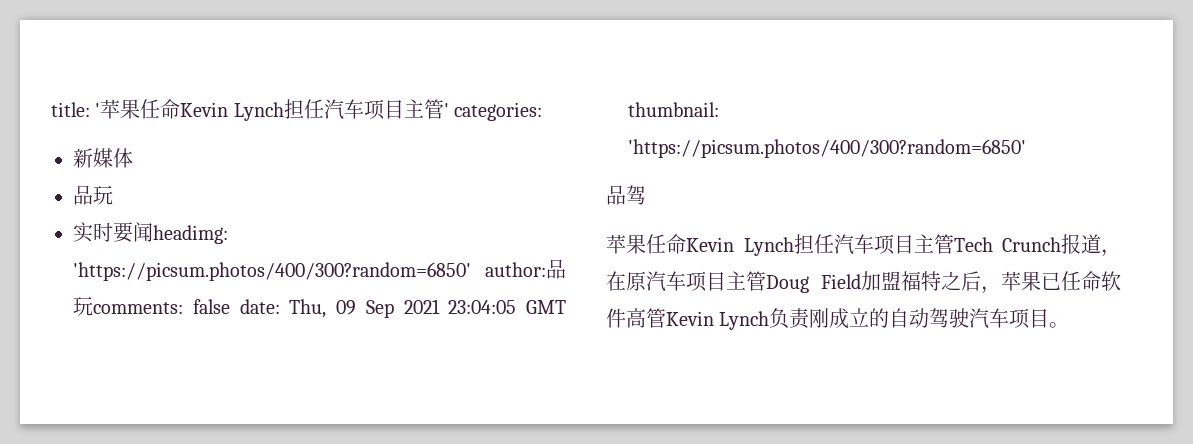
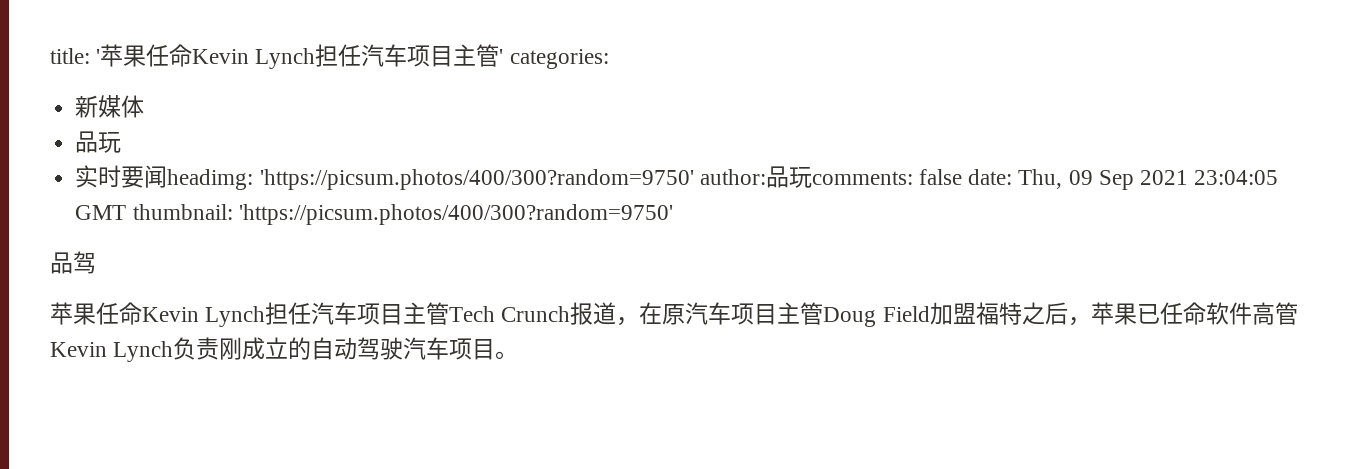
[73,262,471,281] 'https://picsum.photos/400/300?random=6850' -> [259,169,694,190] 'https://picsum.photos/400/300?random=9750'
[628,139,1026,158] 'https://picsum.photos/400/300?random=6850' -> [238,204,673,225] 'https://picsum.photos/400/300?random=9750'

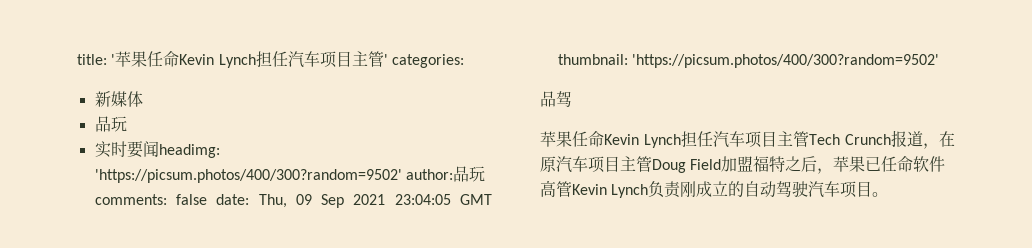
[259,169,694,190] 'https://picsum.photos/400/300?random=9750' -> [94,169,402,183] 'https://picsum.photos/400/300?random=9502'
[238,204,673,225] 'https://picsum.photos/400/300?random=9750' -> [631,54,939,68] 'https://picsum.photos/400/300?random=9502'

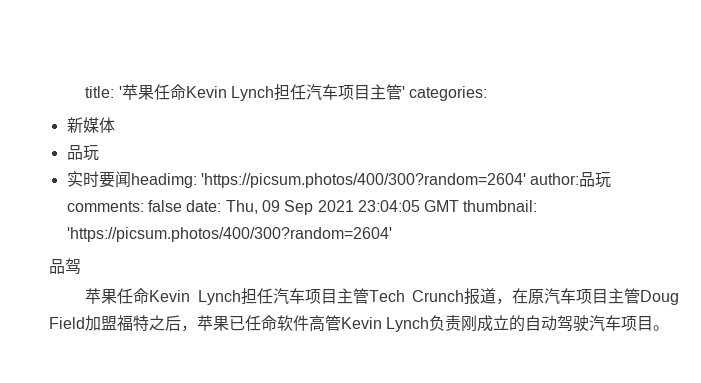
[94,169,402,183] 'https://picsum.photos/400/300?random=9502' -> [200,173,526,188] 'https://picsum.photos/400/300?random=2604'
[631,54,939,68] 'https://picsum.photos/400/300?random=9502' -> [66,227,392,242] 'https://picsum.photos/400/300?random=2604'

